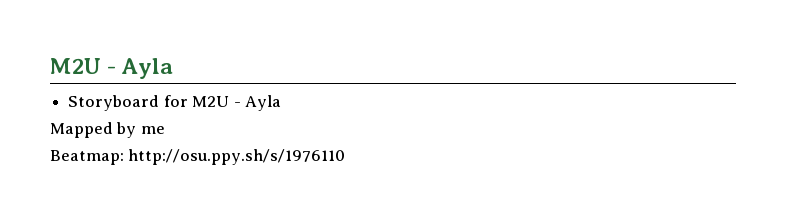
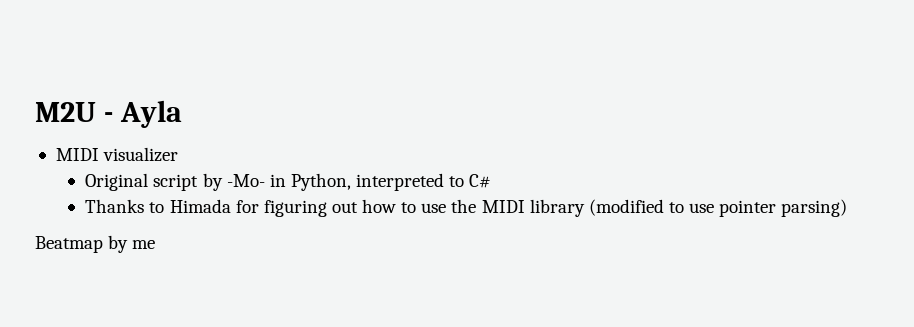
[50,58,174,79] [68,95,281,111] [50,122,113,138] M2U - Ayla // Storyboard for M2U - Ayla // Mapped -> [35,100,182,128] [55,147,179,162] [85,173,492,191] [85,199,848,217] [35,236,103,253] M2U - Ayla // MIDI visualizer // Original script by -Mo- in Python, interpreted to C# // Thanks to Himada for figuring out how to use the MIDI library (modified to use pointer parsing) // Beatmap
[50,149,346,165] // Beatmap: http://osu.ppy.sh/s/1976110 -> (156, 244) none

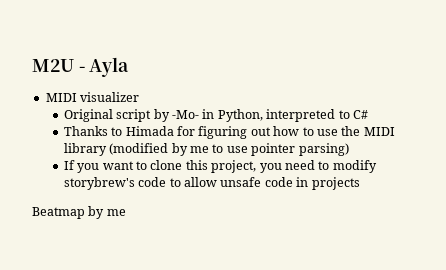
(664, 207) none -> [171,143,210,156] by me
(848, 208) none -> [63,160,377,173] [63,177,360,190] // If you want to clone this project, you need to modify storybrew's code to allow unsafe code in projects

